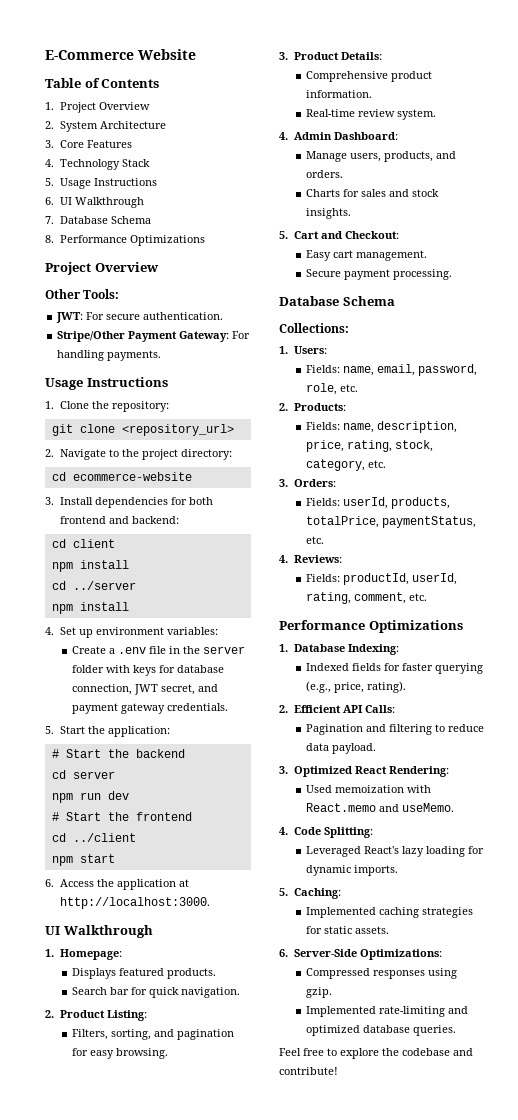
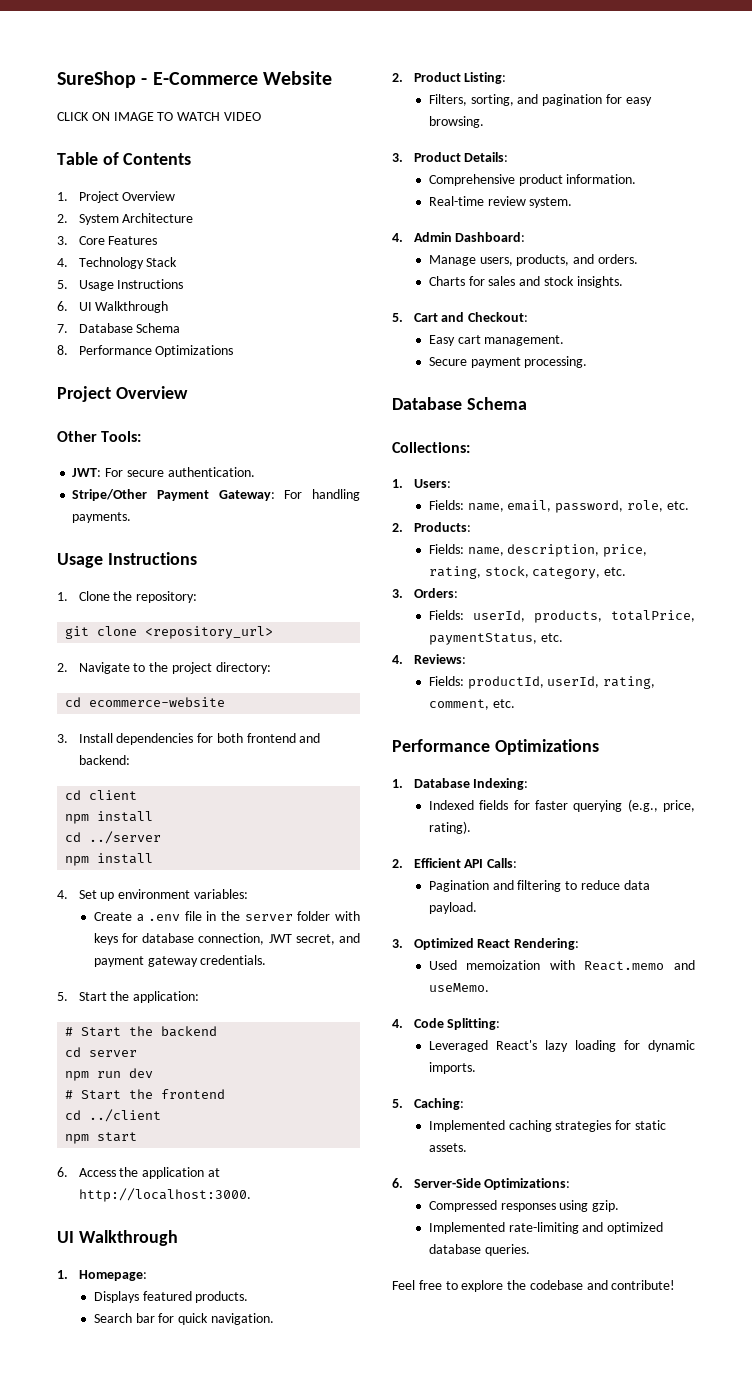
(45, 55) none -> [57,71,148,88] SureShop -
(196, 54) none -> [57,112,261,121] // CLICK ON IMAGE TO WATCH VIDEO

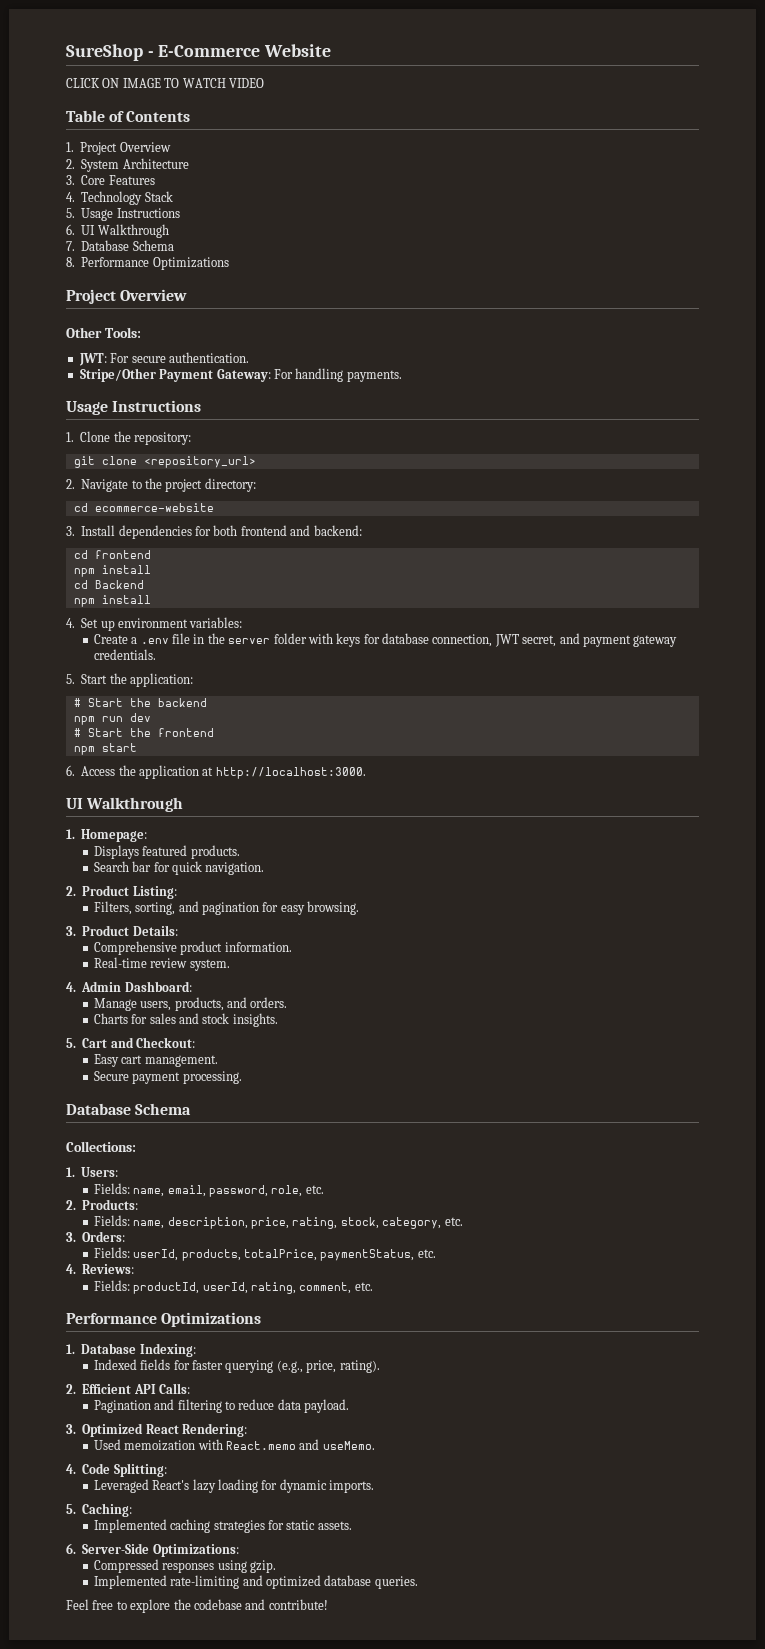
[89,790,138,800] client -> [94,550,151,559] frontend
[89,831,162,844] ../server -> [94,580,144,589] Backend
[65,1047,138,1057] // cd server -> (207, 702) none
[65,1109,162,1122] // cd ../client -> (214, 732) none

